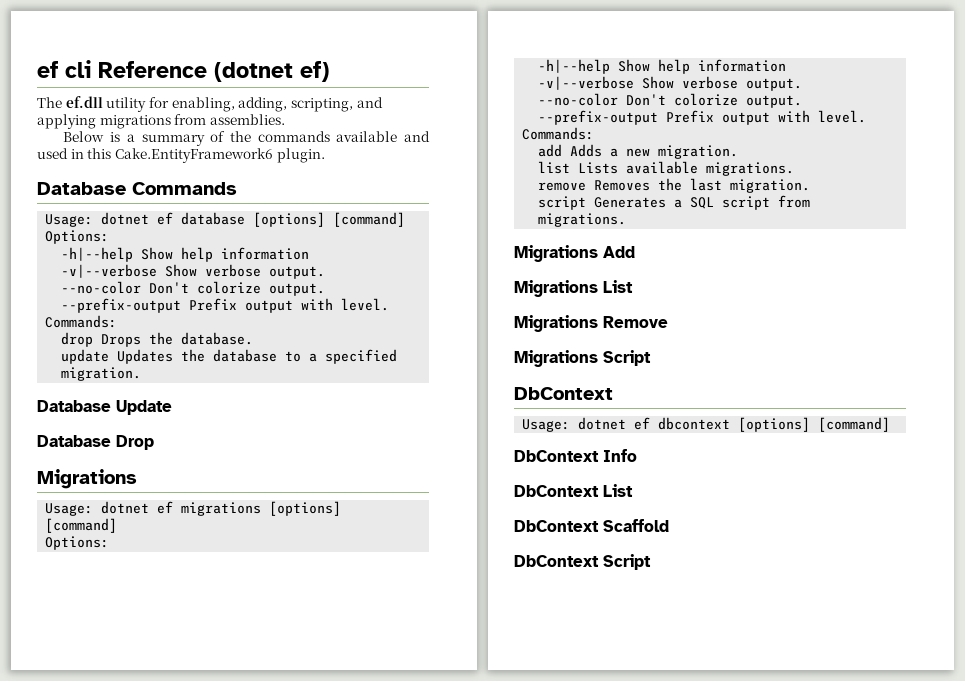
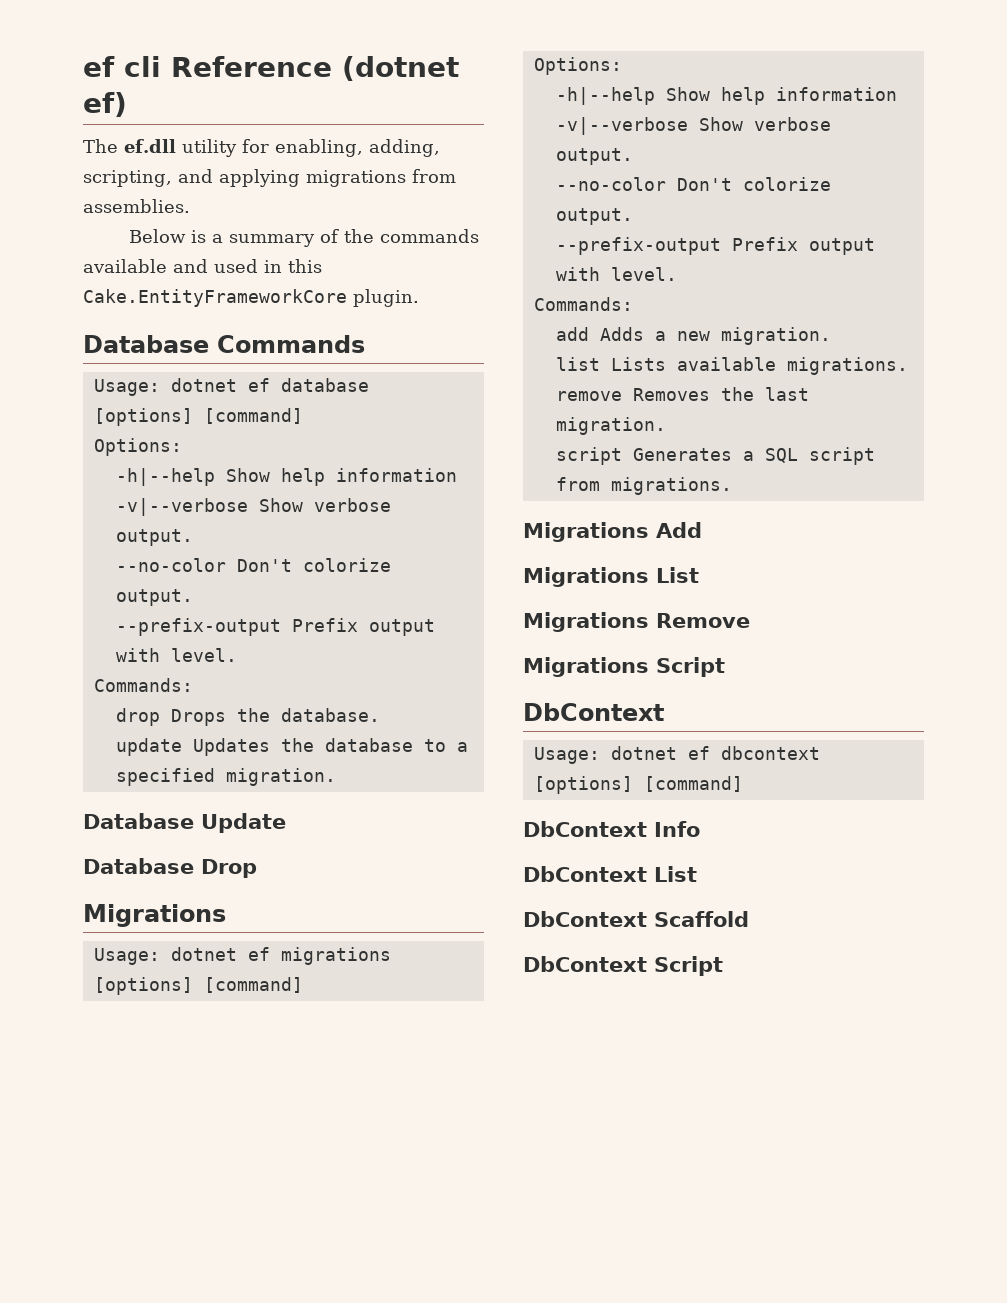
[114,148,273,163] Cake.EntityFramework6 -> [83,289,347,307] Cake.EntityFrameworkCore

